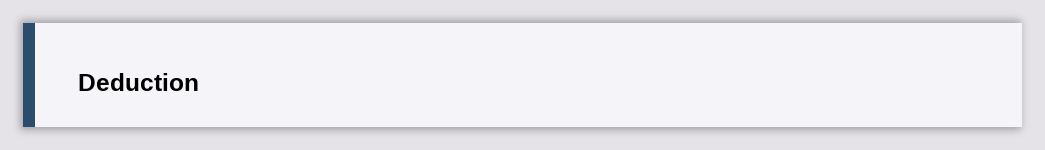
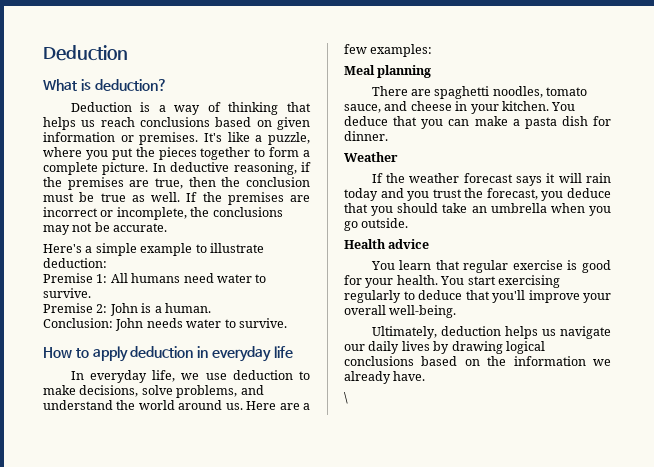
[78,73,199,91] Deduction -> [43,45,128,61] [43,79,167,91] [70,102,311,115] [43,117,310,130] [43,132,310,145] [43,147,310,160] [43,162,311,175] [43,177,310,190] [43,192,310,205] [43,207,283,220] [43,222,168,235] [43,243,264,256] [43,258,107,268] [43,273,267,283] [43,288,91,298] [43,303,211,316] [43,318,287,331] [43,346,293,362] [70,370,310,383] [43,385,264,398] [43,400,310,410] [344,44,433,57] [344,65,432,78] [371,86,588,99] [344,101,576,114] [344,116,611,129] [344,131,388,141] [344,152,398,162] [371,173,611,186] [344,188,611,201] [344,203,611,216] [344,218,409,231] [344,239,430,249] [370,260,611,273] [344,275,560,288] [344,290,611,303] [344,305,457,318] [371,326,611,339] [344,341,545,354] [344,356,611,366] [344,371,426,384] [344,392,348,404] Deduction // What is deduction? // Deduction is a way of thinking that helps us reach conclusions based on given information or premises. It's like a puzzle, where you put the pieces together to form a complete picture. In deductive reasoning, if the premises are true, then the conclusion must be true as well. If the premises are incorrect or incomplete, the conclusions may not be accurate. // Here's a simple example to illustrate deduction: // Premise 1: All humans need water to survive. // Premise 2: John is a human. // Conclusion: John needs water to survive. // How to apply deduction in everyday life // In everyday life, we use deduction to make decisions, solve problems, and understand the world around us. Here are a few examples: // Meal planning // There are spaghetti noodles, tomato sauce, and cheese in your kitchen. You deduce that you can make a pasta dish for dinner. // Weather // If the weather forecast says it will rain today and you trust the forecast, you deduce that you should take an umbrella when you go outside. // Health advice // You learn that regular exercise is good for your health. You start exercising regularly to deduce that you'll improve your overall well-being. // Ultimately, deduction helps us navigate our daily lives by drawing logical conclusions based on the information we already have. // \

